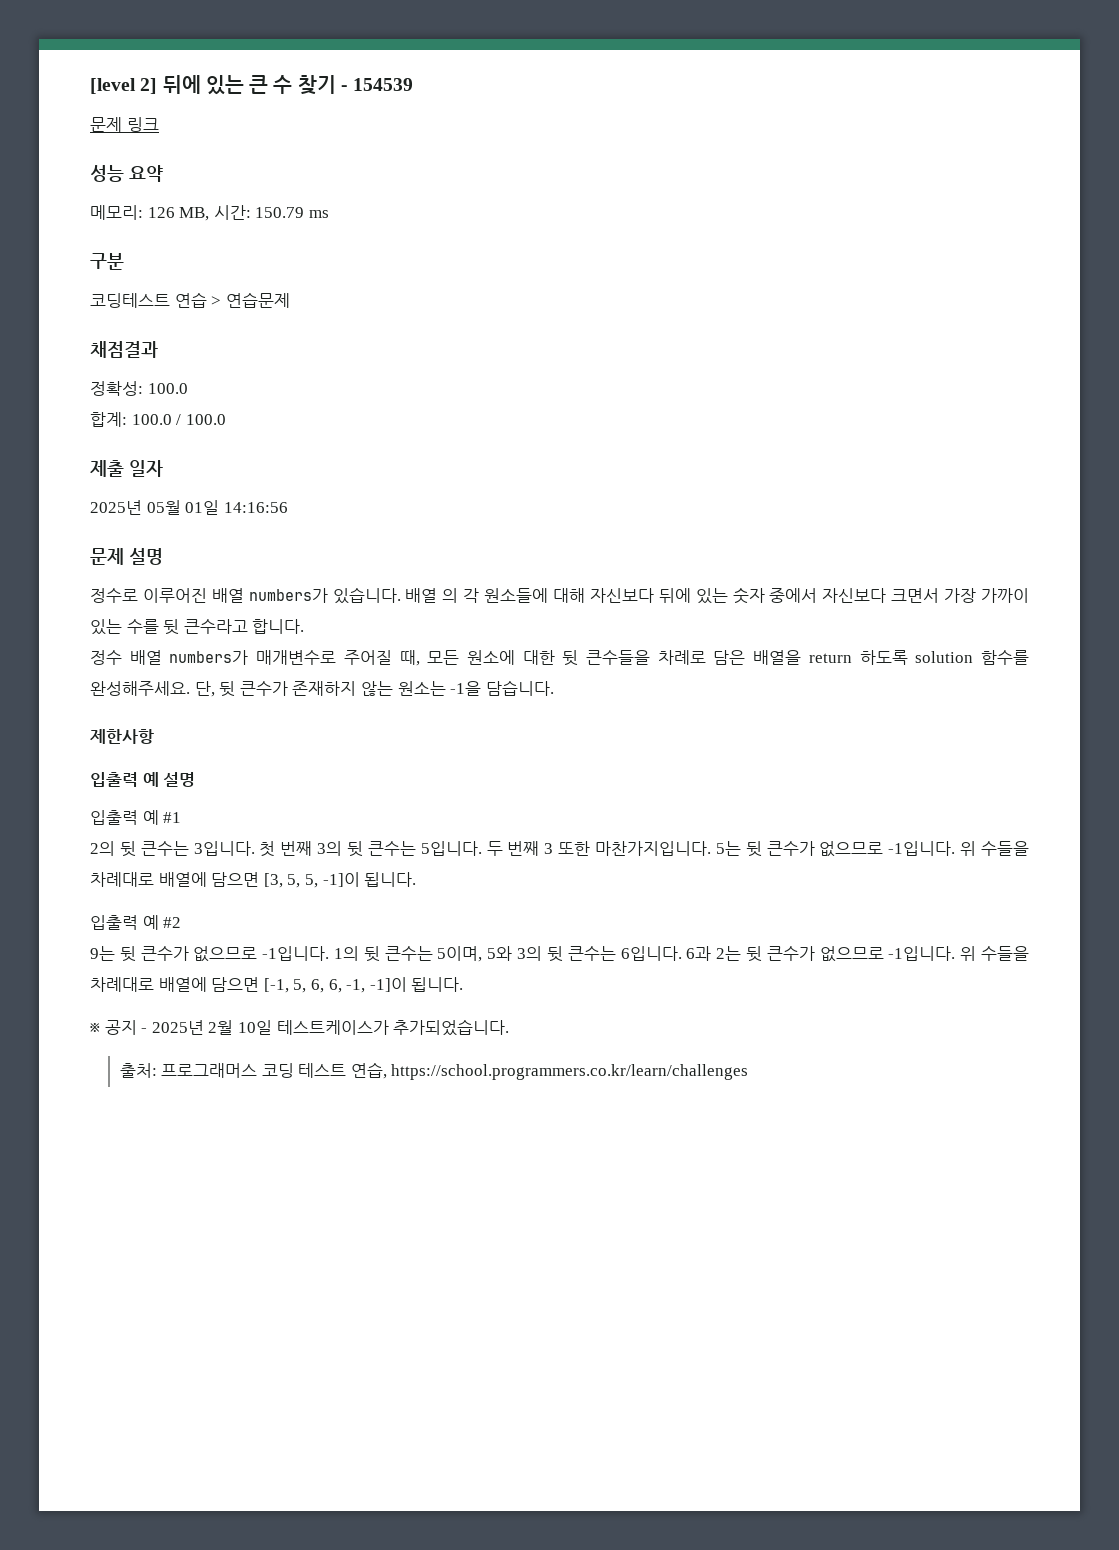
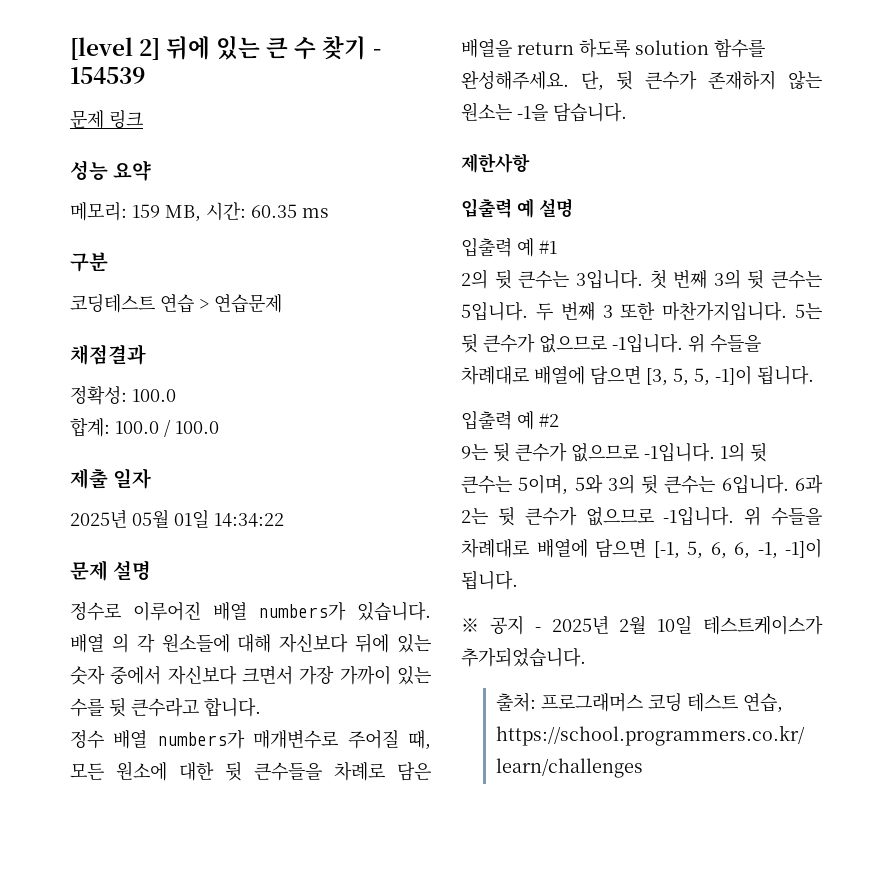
[147,207,175,218] 126 -> [132,204,160,218] 159
[255,207,305,218] 150.79 -> [251,204,297,218] 60.35
[223,502,288,513] 14:16:56 -> [214,513,284,527] 14:34:22

